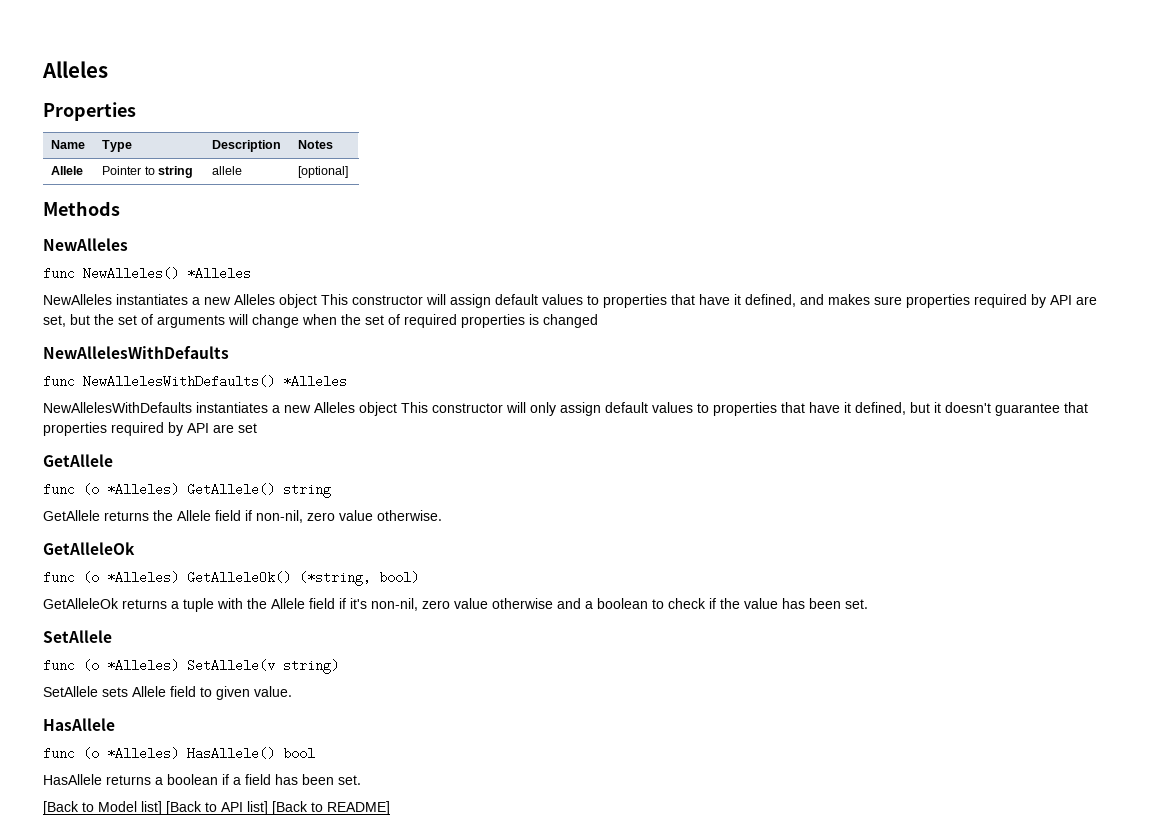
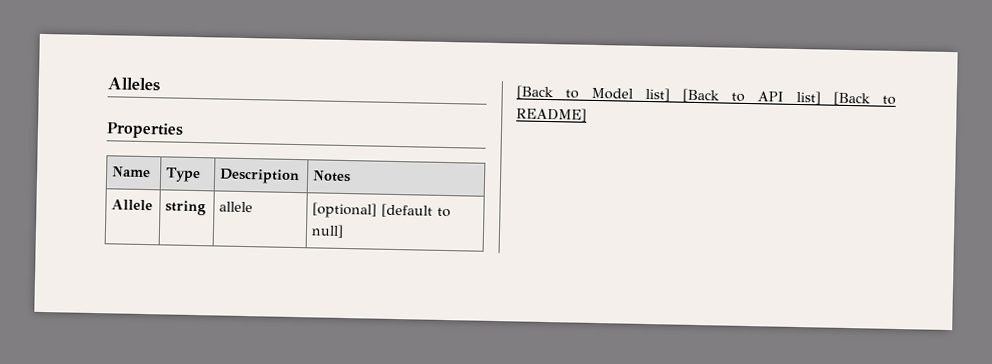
[102,166,155,175] Pointer to -> (154, 205) none
[43,201,120,216] [43,238,128,251] [43,267,251,280] [43,294,1097,308] [43,314,598,328] [43,346,229,359] [43,375,347,388] [43,402,1088,416] [43,422,257,436] [43,454,113,467] [43,483,331,498] [43,510,442,523] [43,542,135,555] [43,571,419,586] [43,598,868,612] [43,630,112,643] [43,659,339,674] [43,686,292,700] [43,718,115,731] [43,747,315,760] [43,774,361,785] // Methods // NewAlleles // func NewAlleles() *Alleles // NewAlleles instantiates a new Alleles object This constructor will assign default values to properties that have it defined, and makes sure properties required by API are set, but the set of arguments will change when the set of required properties is changed // NewAllelesWithDefaults // func NewAllelesWithDefaults() *Alleles // NewAllelesWithDefaults instantiates a new Alleles object This constructor will only assign default values to properties that have it defined, but it doesn't guarantee that properties required by API are set // GetAllele // func (o *Alleles) GetAllele() string // GetAllele returns the Allele field if non-nil, zero value otherwise. // GetAlleleOk // func (o *Alleles) GetAlleleOk() (*string, bool) // GetAlleleOk returns a tuple with the Allele field if it's non-nil, zero value otherwise and a boolean to check if the value has been set. // SetAllele // func (o *Alleles) SetAllele(v string) // SetAllele sets Allele field to given value. // HasAllele // func (o *Alleles) HasAllele() bool // HasAllele returns a boolean if a field has been set. -> [381,203,452,218] [311,224,345,238] [default to null]

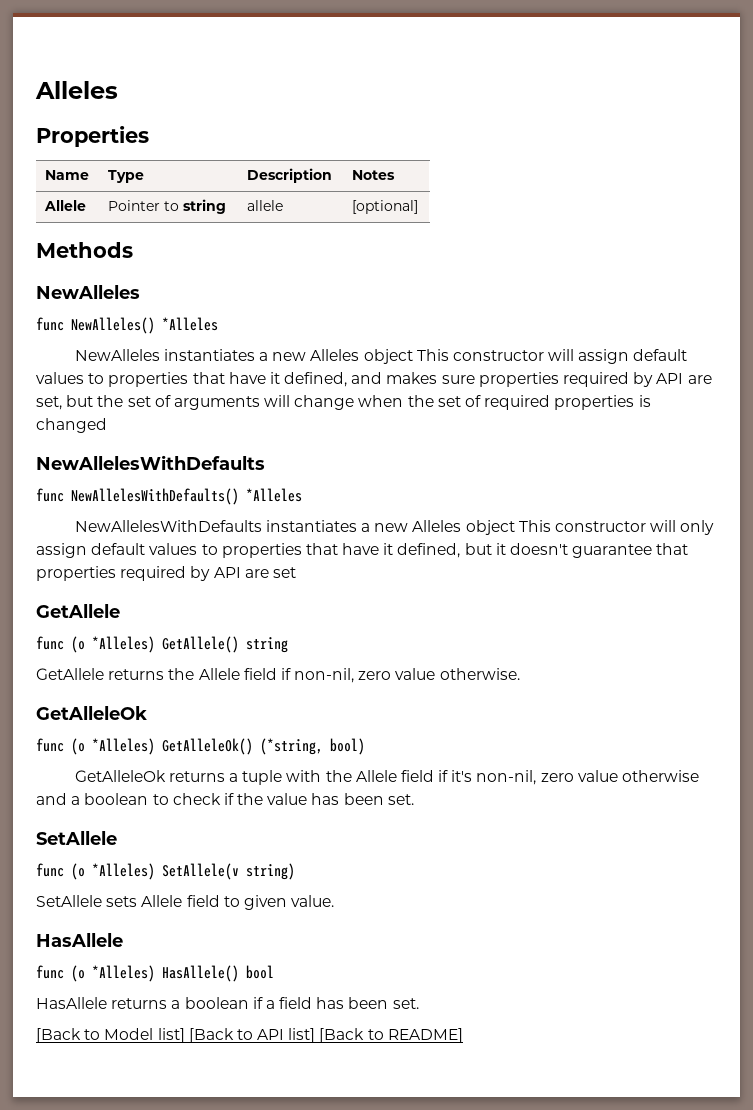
(154, 205) none -> [108,200,180,211] Pointer to
[381,203,452,218] [311,224,345,238] [default to null] -> [36,242,133,258] [36,285,140,299] [36,317,218,334] [74,349,688,364] [36,372,712,387] [36,395,651,410] [36,418,107,433] [36,455,265,470] [36,488,302,505] [74,520,715,535] [36,543,689,558] [36,566,296,581] [36,604,120,618] [36,636,288,653] [36,668,520,683] [36,706,147,720] [36,738,365,755] [74,770,699,785] [36,793,414,805] [36,831,117,845] [36,863,295,880] [36,895,335,910] [36,933,123,947] [36,965,274,982] [36,997,419,1009] // Methods // NewAlleles // func NewAlleles() *Alleles // NewAlleles instantiates a new Alleles object This constructor will assign default values to properties that have it defined, and makes sure properties required by API are set, but the set of arguments will change when the set of required properties is changed // NewAllelesWithDefaults // func NewAllelesWithDefaults() *Alleles // NewAllelesWithDefaults instantiates a new Alleles object This constructor will only assign default values to properties that have it defined, but it doesn't guarantee that properties required by API are set // GetAllele // func (o *Alleles) GetAllele() string // GetAllele returns the Allele field if non-nil, zero value otherwise. // GetAlleleOk // func (o *Alleles) GetAlleleOk() (*string, bool) // GetAlleleOk returns a tuple with the Allele field if it's non-nil, zero value otherwise and a boolean to check if the value has been set. // SetAllele // func (o *Alleles) SetAllele(v string) // SetAllele sets Allele field to given value. // HasAllele // func (o *Alleles) HasAllele() bool // HasAllele returns a boolean if a field has been set.

